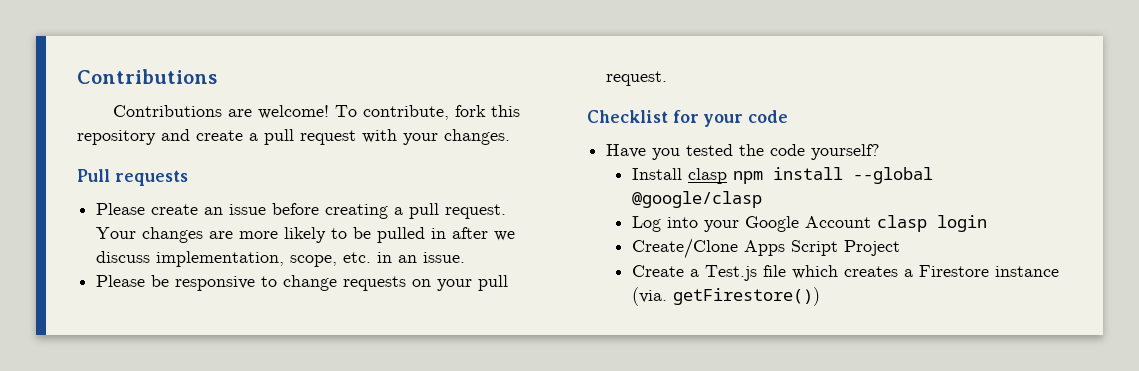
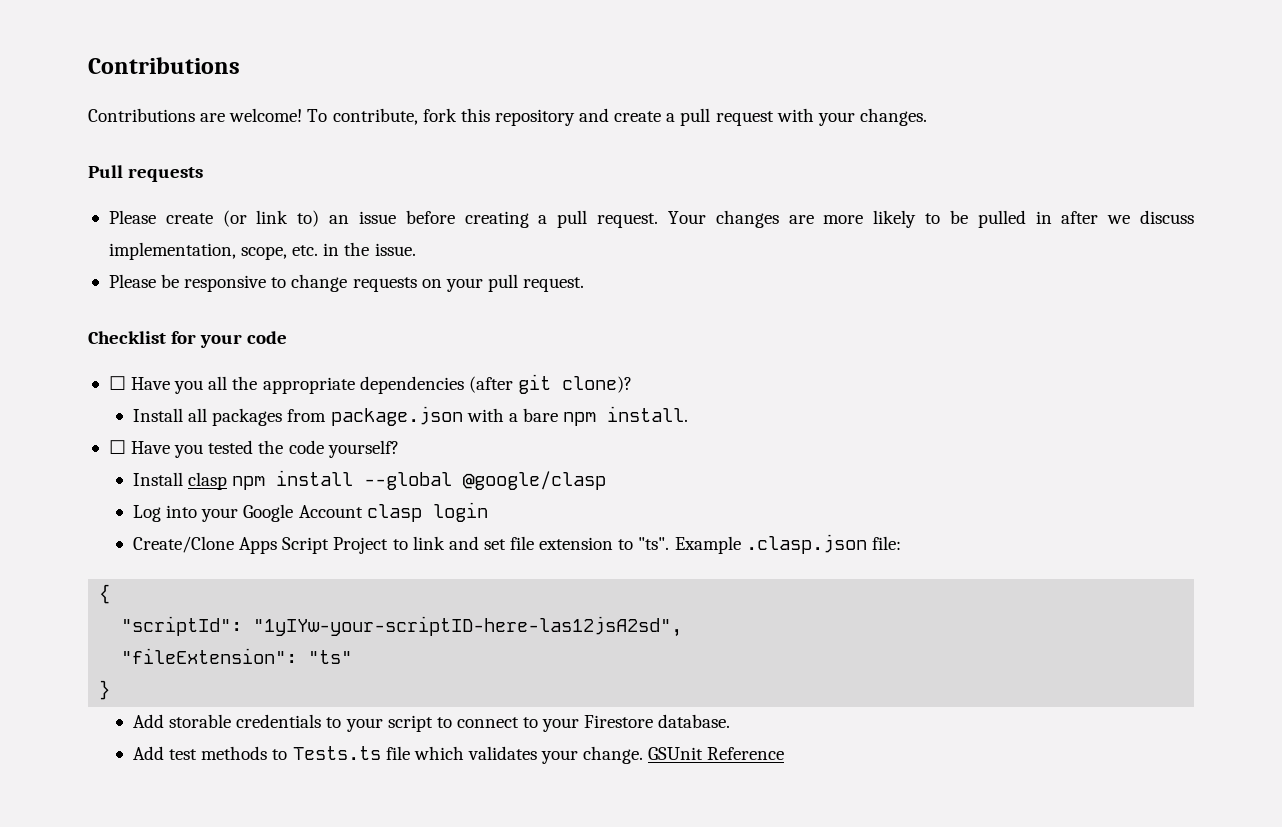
(199, 209) none -> [222,210,320,227] (or link to)
[398,255,418,263] an -> [344,242,370,256] the
(789, 116) none -> [108,374,632,394] [132,406,689,426] [108,440,126,454] ☐ Have you all the appropriate dependencies (after git clone)? // Install all packages from package.json with a bare npm install. // ☐
[632,265,1060,281] [632,287,821,306] // Create a Test.js file which creates a Firestore instance (via. getFirestore()) -> [392,534,901,554] [99,584,111,604] [121,616,683,637] [121,648,353,664] [99,680,111,700] [132,714,731,732] [132,746,785,764] to link and set file extension to "ts". Example .clasp.json file: // { // "scriptId": "1yIYw-your-scriptID-here-las12jsA2sd", // "fileExtension": "ts" // } // Add storable credentials to your script to connect to your Firestore database. // Add test methods to Tests.ts file which validates your change. GSUnit Reference

